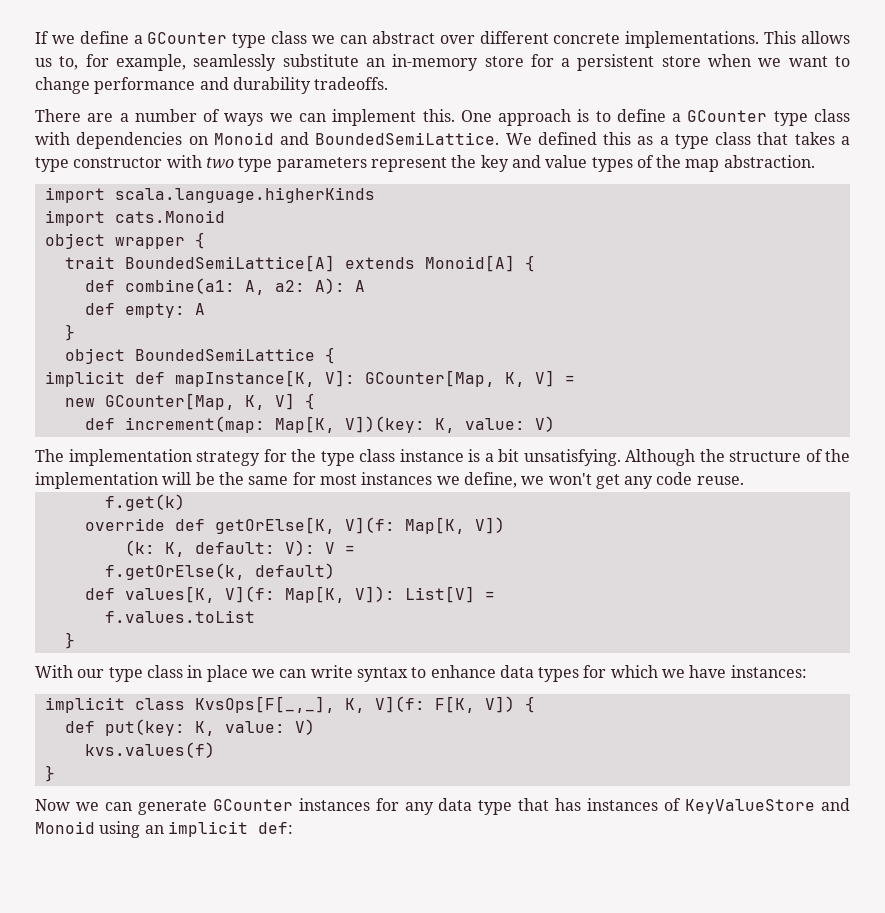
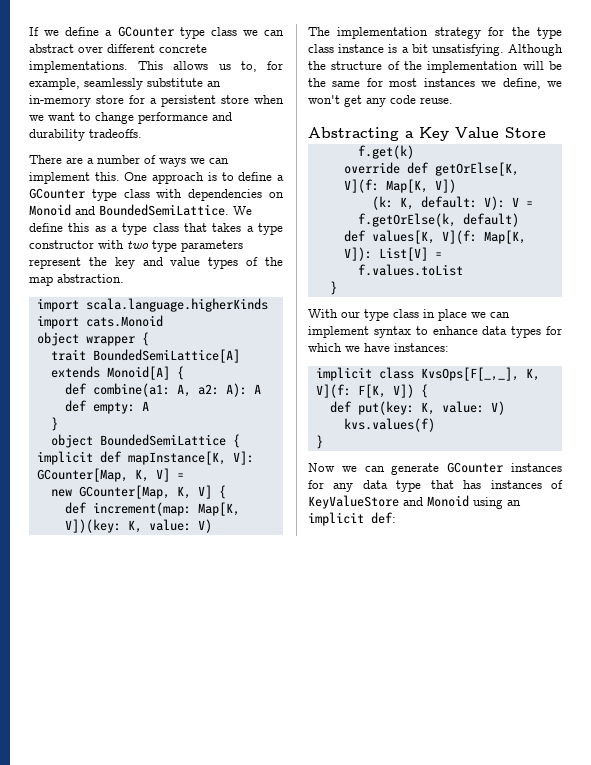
[537,132,597,145] defined -> [29,223,63,232] define
(744, 480) none -> [308,127,546,141] // Abstracting a Key Value Store
[310,665,353,678] write -> [308,326,369,338] implement

